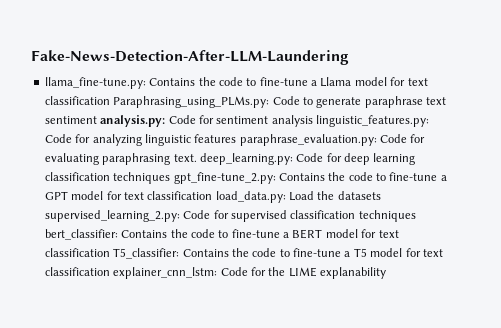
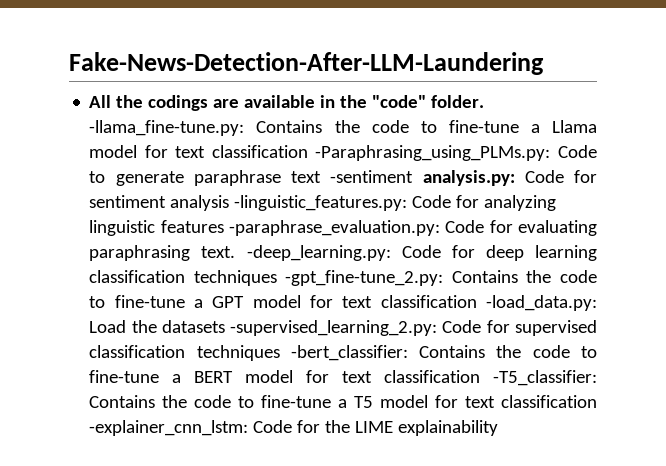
[44,77,146,89] llama_fine-tune.py: -> [89,95,485,111] [89,120,245,136] All the codings are available in the "code" folder. -llama_fine-tune.py:
[113,96,270,108] Paraphrasing_using_PLMs.py: -> [315,145,551,161] -Paraphrasing_using_PLMs.py:
[44,116,97,124] sentiment -> [330,170,414,183] -sentiment
[316,115,429,127] linguistic_features.py: -> [234,195,408,211] -linguistic_features.py:
[239,134,377,146] paraphrase_evaluation.py: -> [229,220,441,236] -paraphrase_evaluation.py:
[199,153,293,165] deep_learning.py: -> [246,245,391,261] -deep_learning.py:
[173,172,276,184] gpt_fine-tune_2.py: -> [285,270,444,286] -gpt_fine-tune_2.py:
[215,191,286,203] load_data.py: -> [485,295,597,311] -load_data.py:
[44,210,180,222] supervised_learning_2.py: -> [230,320,438,336] -supervised_learning_2.py:
[44,229,118,240] bert_classifier: -> [290,345,408,361] -bert_classifier:
[113,248,180,259] T5_classifier: -> [492,370,597,386] -T5_classifier:
[113,267,218,279] explainer_cnn_lstm: -> [89,420,249,436] -explainer_cnn_lstm:
[320,267,386,279] explanability -> [398,420,499,436] explainability

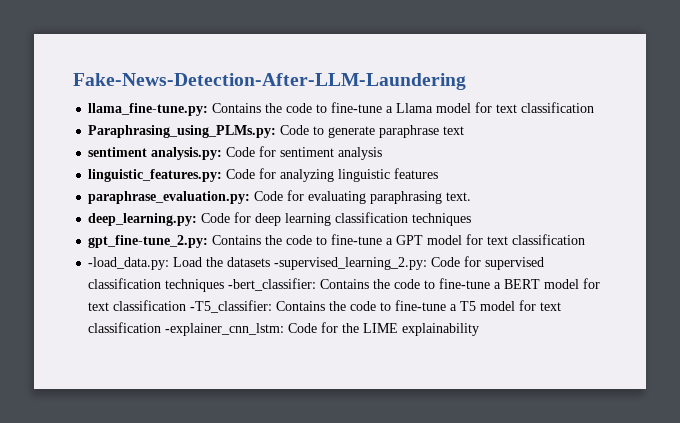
[89,95,485,111] [89,120,245,136] All the codings are available in the "code" folder. -llama_fine-tune.py: -> [88,103,209,116] llama_fine-tune.py:
[315,145,551,161] -Paraphrasing_using_PLMs.py: -> [88,125,277,138] // Paraphrasing_using_PLMs.py:
[330,170,414,183] -sentiment -> [88,147,148,157] // sentiment
[234,195,408,211] -linguistic_features.py: -> [88,169,223,182] // linguistic_features.py:
[229,220,441,236] -paraphrase_evaluation.py: -> [88,191,251,204] // paraphrase_evaluation.py:
[246,245,391,261] -deep_learning.py: -> [88,213,198,226] // deep_learning.py:
[285,270,444,286] -gpt_fine-tune_2.py: -> [88,235,209,248] // gpt_fine-tune_2.py:
(477, 301) none -> (586, 239) //

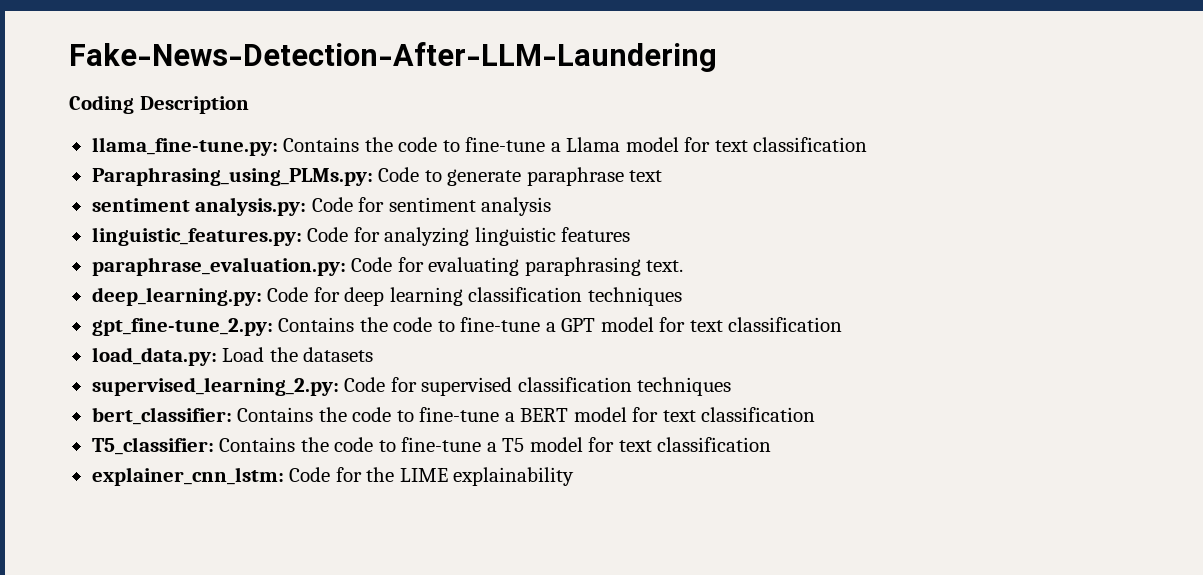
(466, 81) none -> [69,95,249,114] // Coding Description
[88,257,170,270] -load_data.py: -> [91,347,217,366] load_data.py:
[274,257,428,270] -supervised_learning_2.py: -> [91,377,339,396] // supervised_learning_2.py:
[228,278,317,291] -bert_classifier: -> [91,407,232,425] // bert_classifier:
[190,300,273,313] -T5_classifier: -> [91,437,214,455] // T5_classifier:
[165,323,285,336] -explainer_cnn_lstm: -> [91,467,284,486] // explainer_cnn_lstm:

